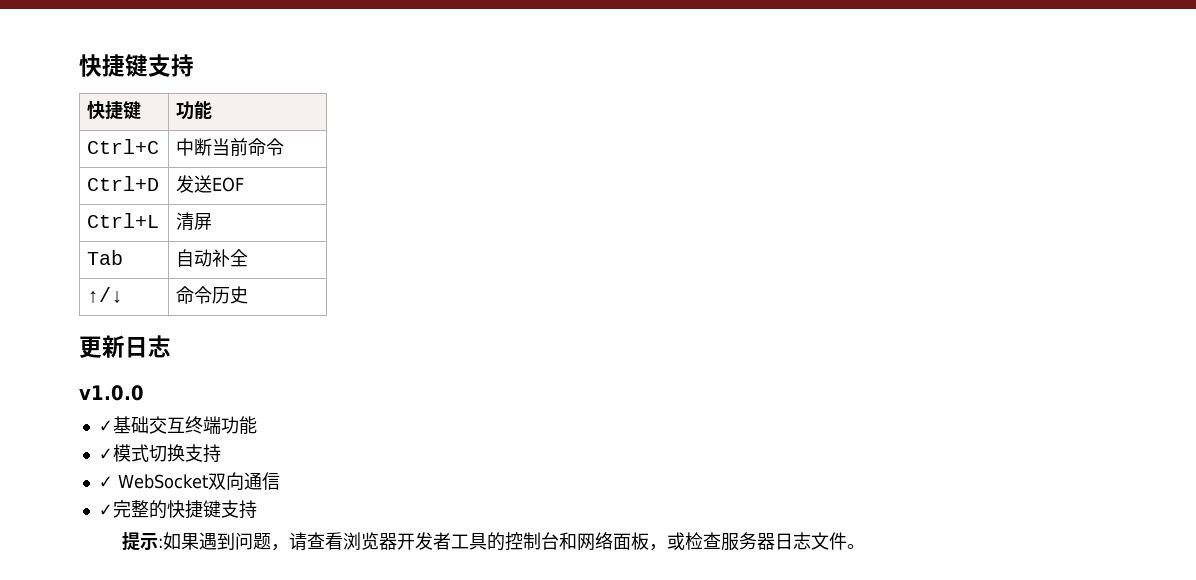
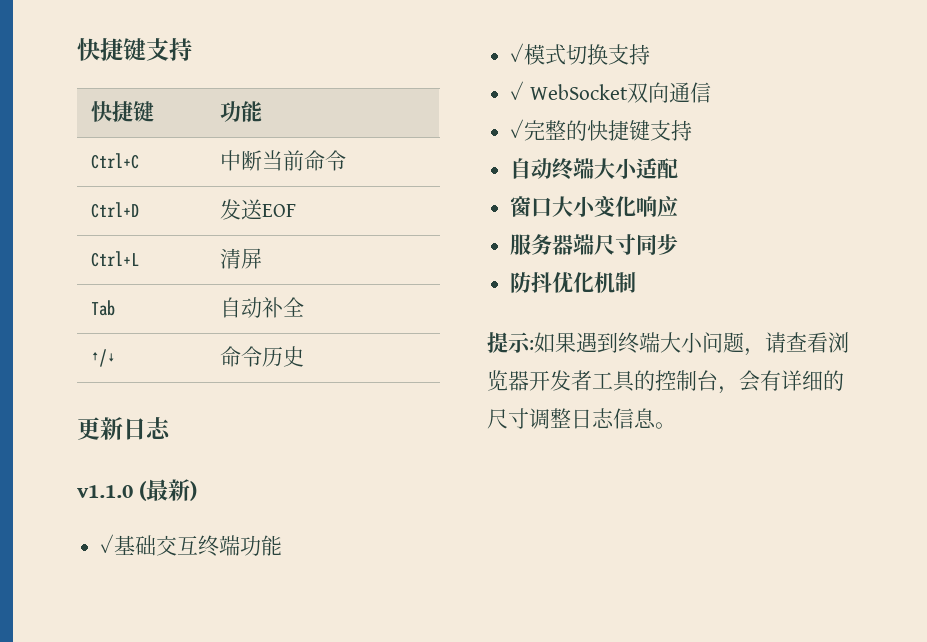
[79,385,144,401] v1.0.0 -> [77,479,197,501] v1.1.0 (最新)
(257, 509) none -> [510,158,679,180] [510,195,679,217] [510,234,679,255] [510,272,637,293] // 自动终端大小适配 // 窗口大小变化响应 // 服务器端尺寸同步 // 防抖优化机制
(235, 541) none -> [618,332,703,354] 终端大小
[558,532,847,551] 和网络面板，或检查服务器日志文件 -> [718,370,844,394] [487,408,656,429] ，会有详细的尺寸调整日志信息

